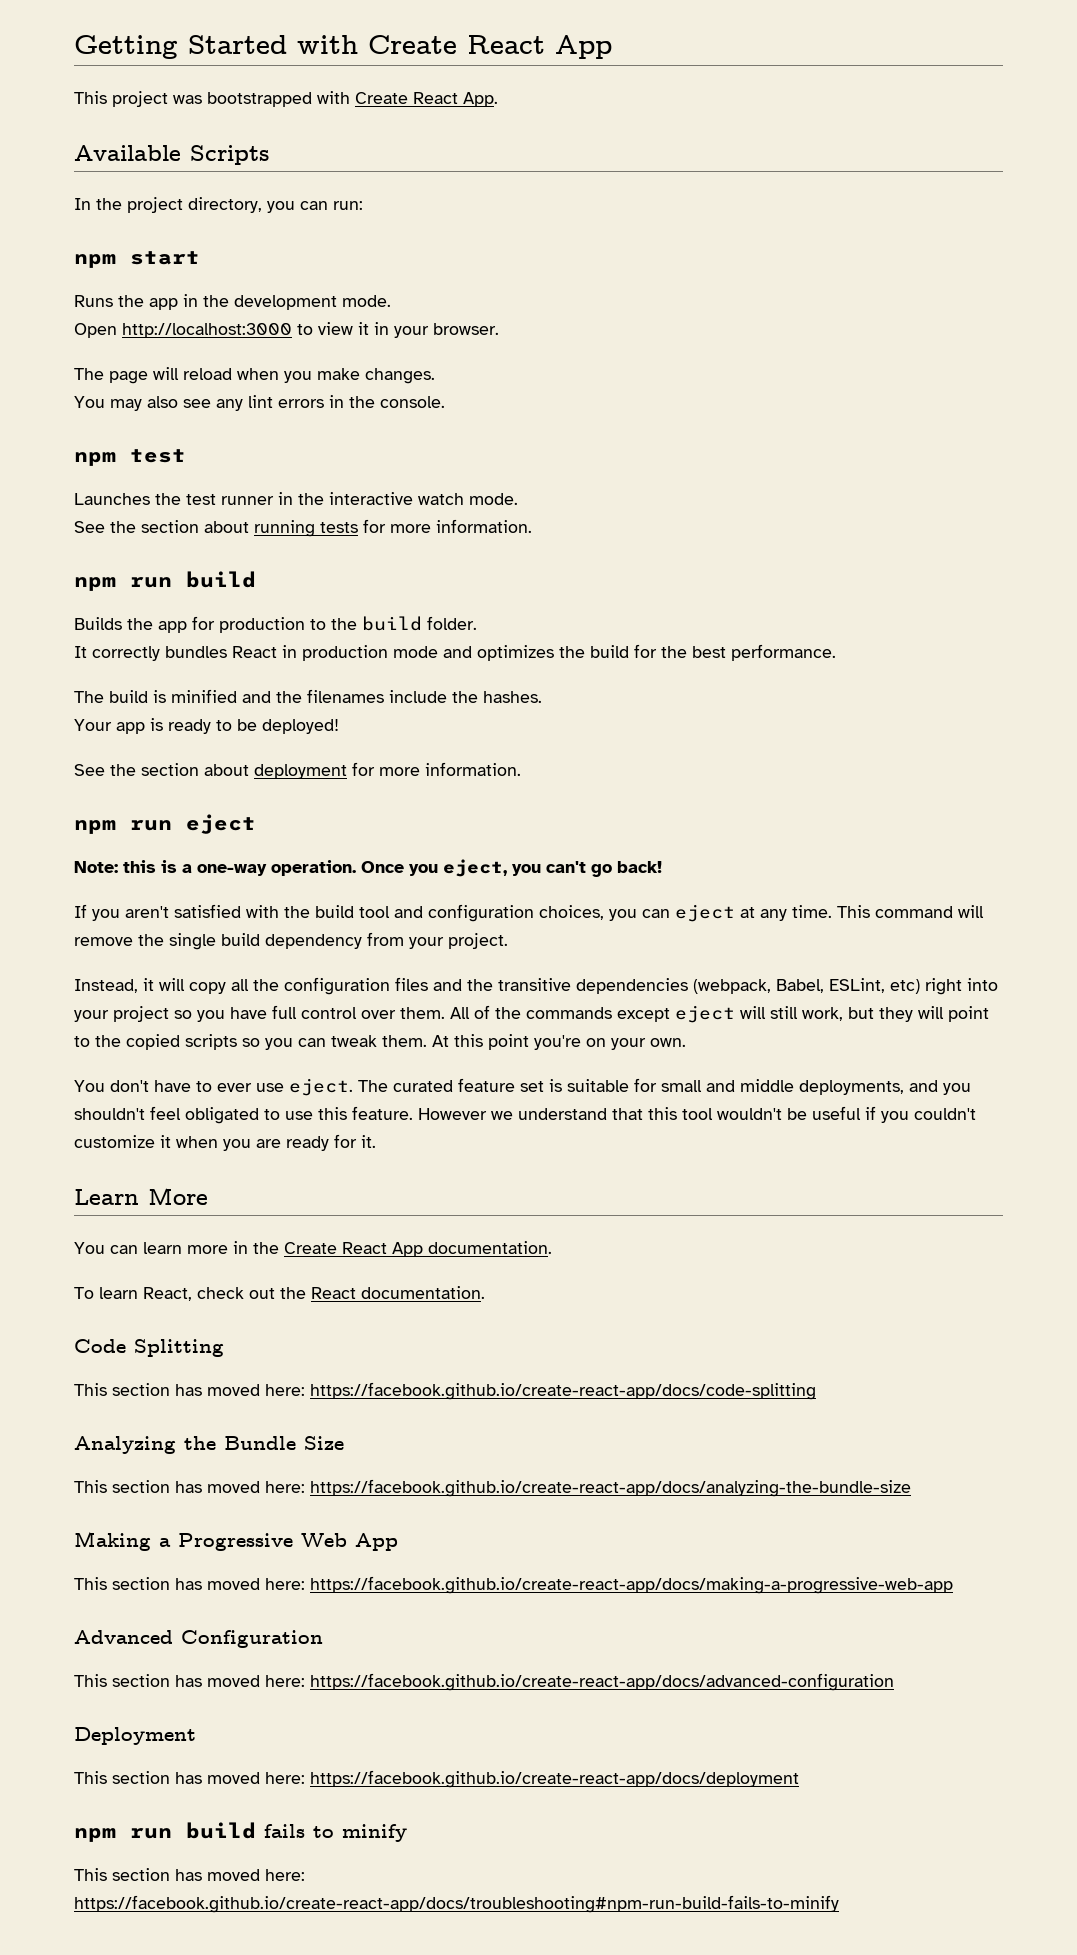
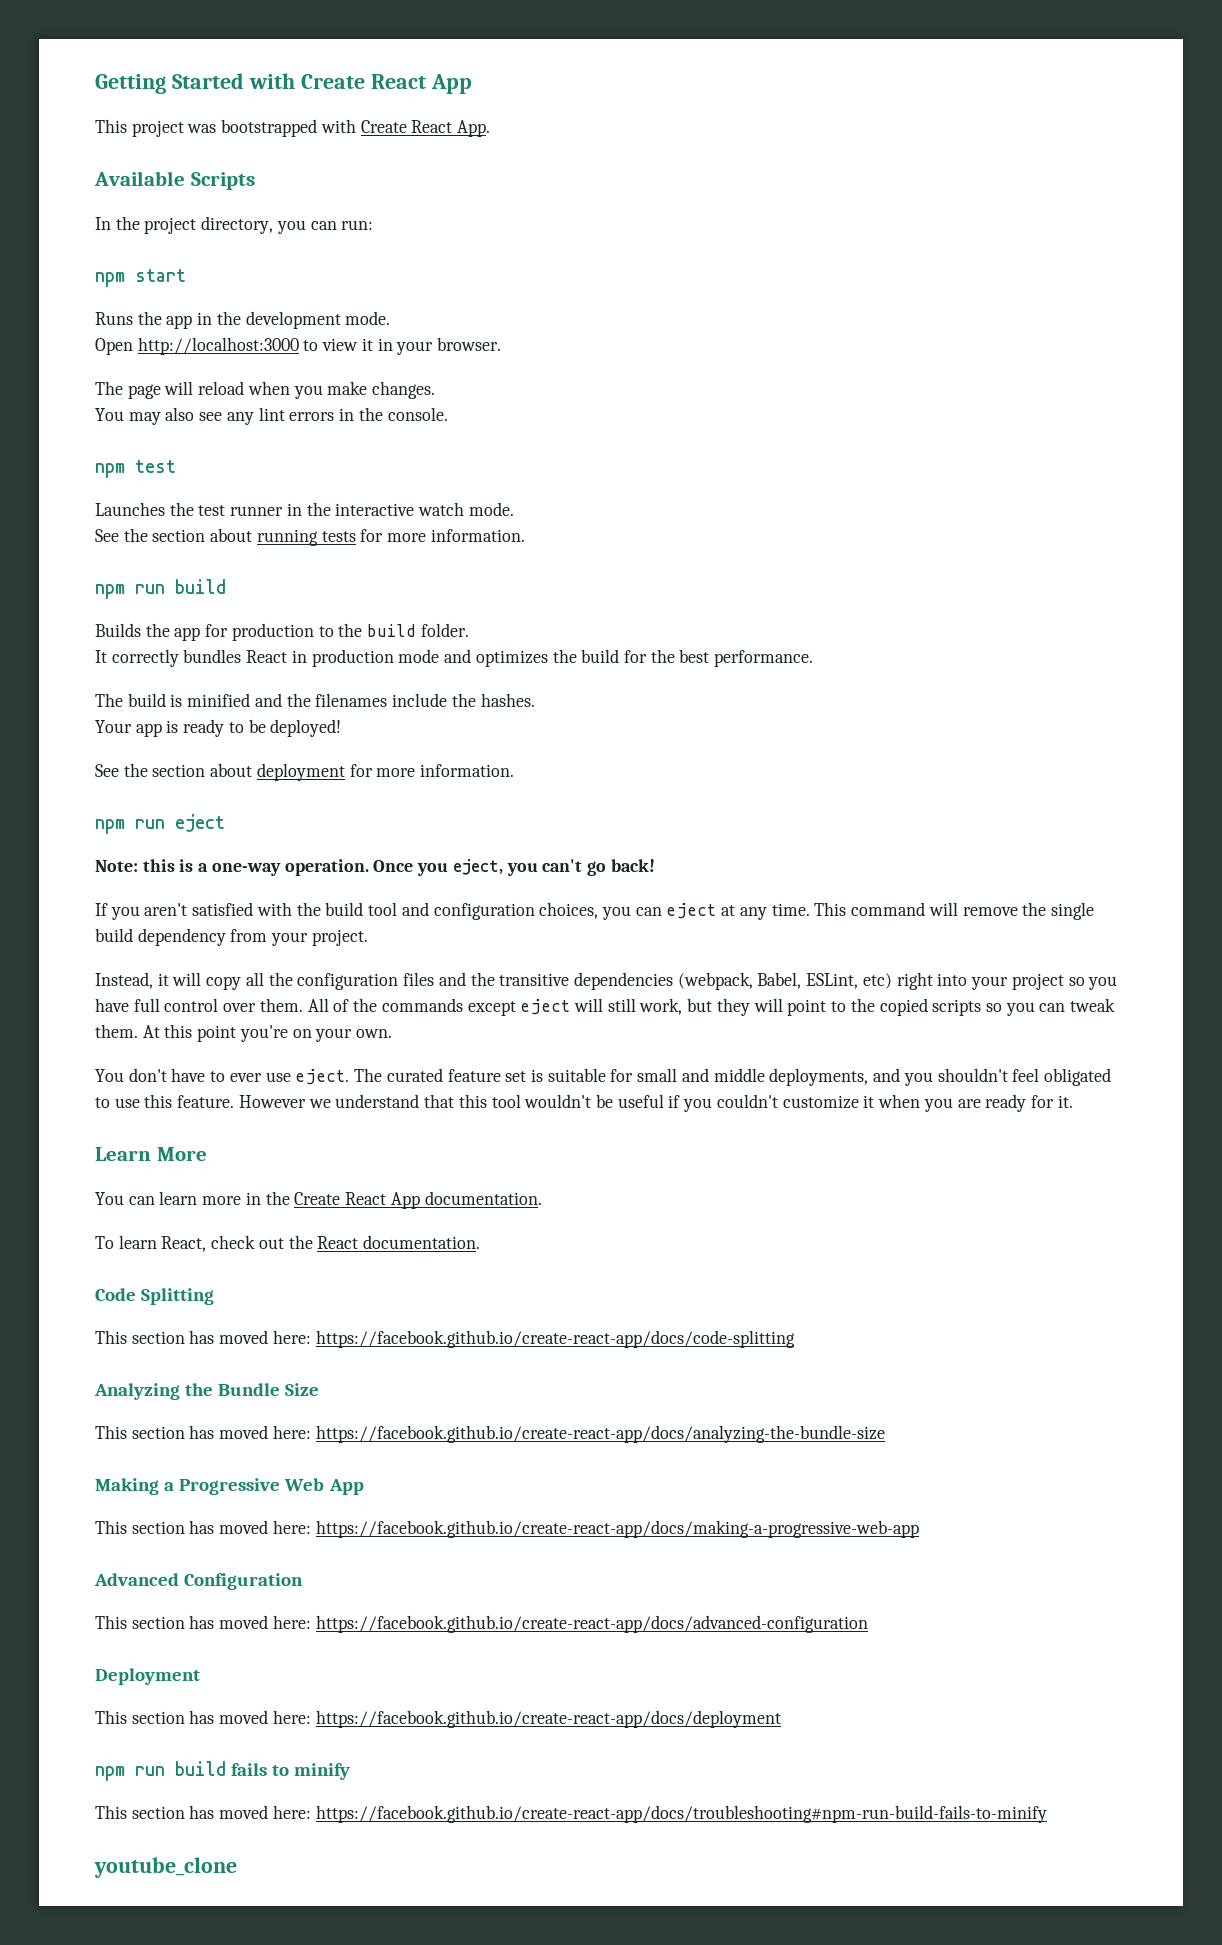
(839, 1904) none -> [94,1857,237,1878] // youtube_clone

